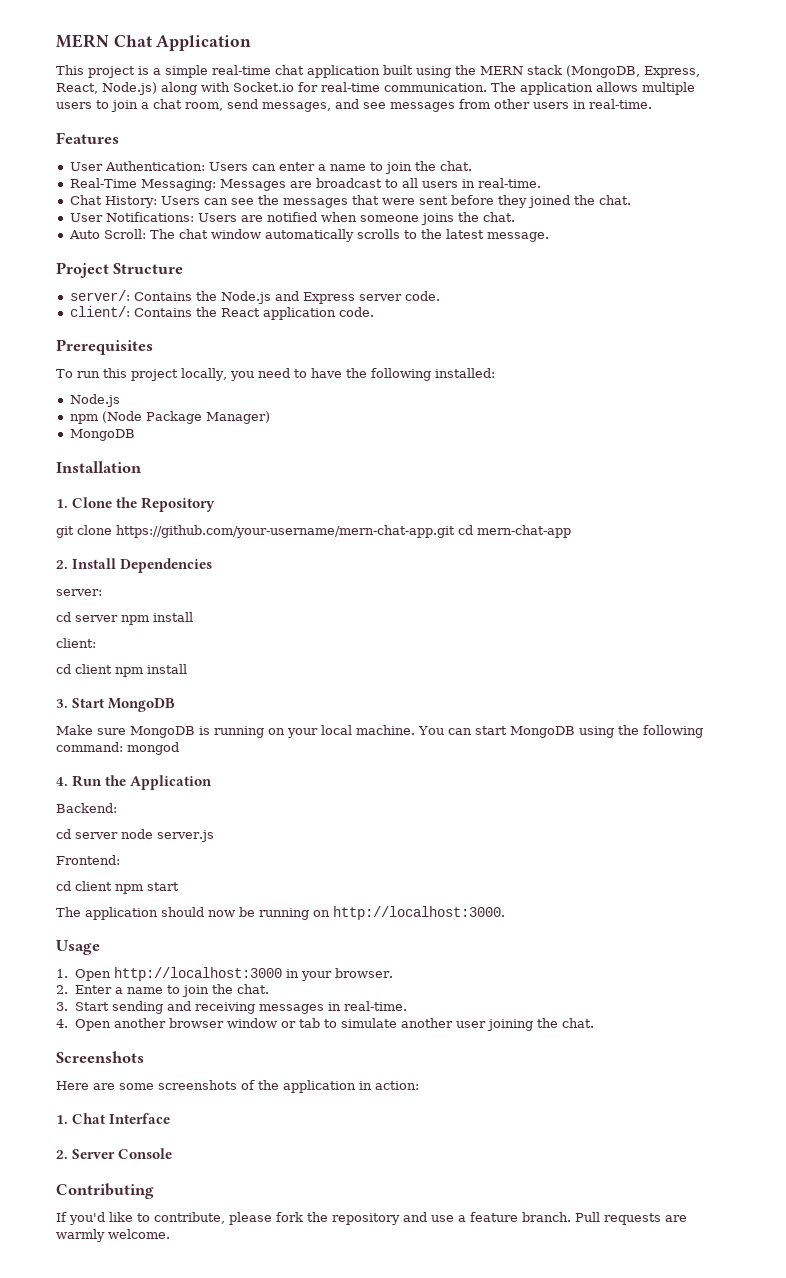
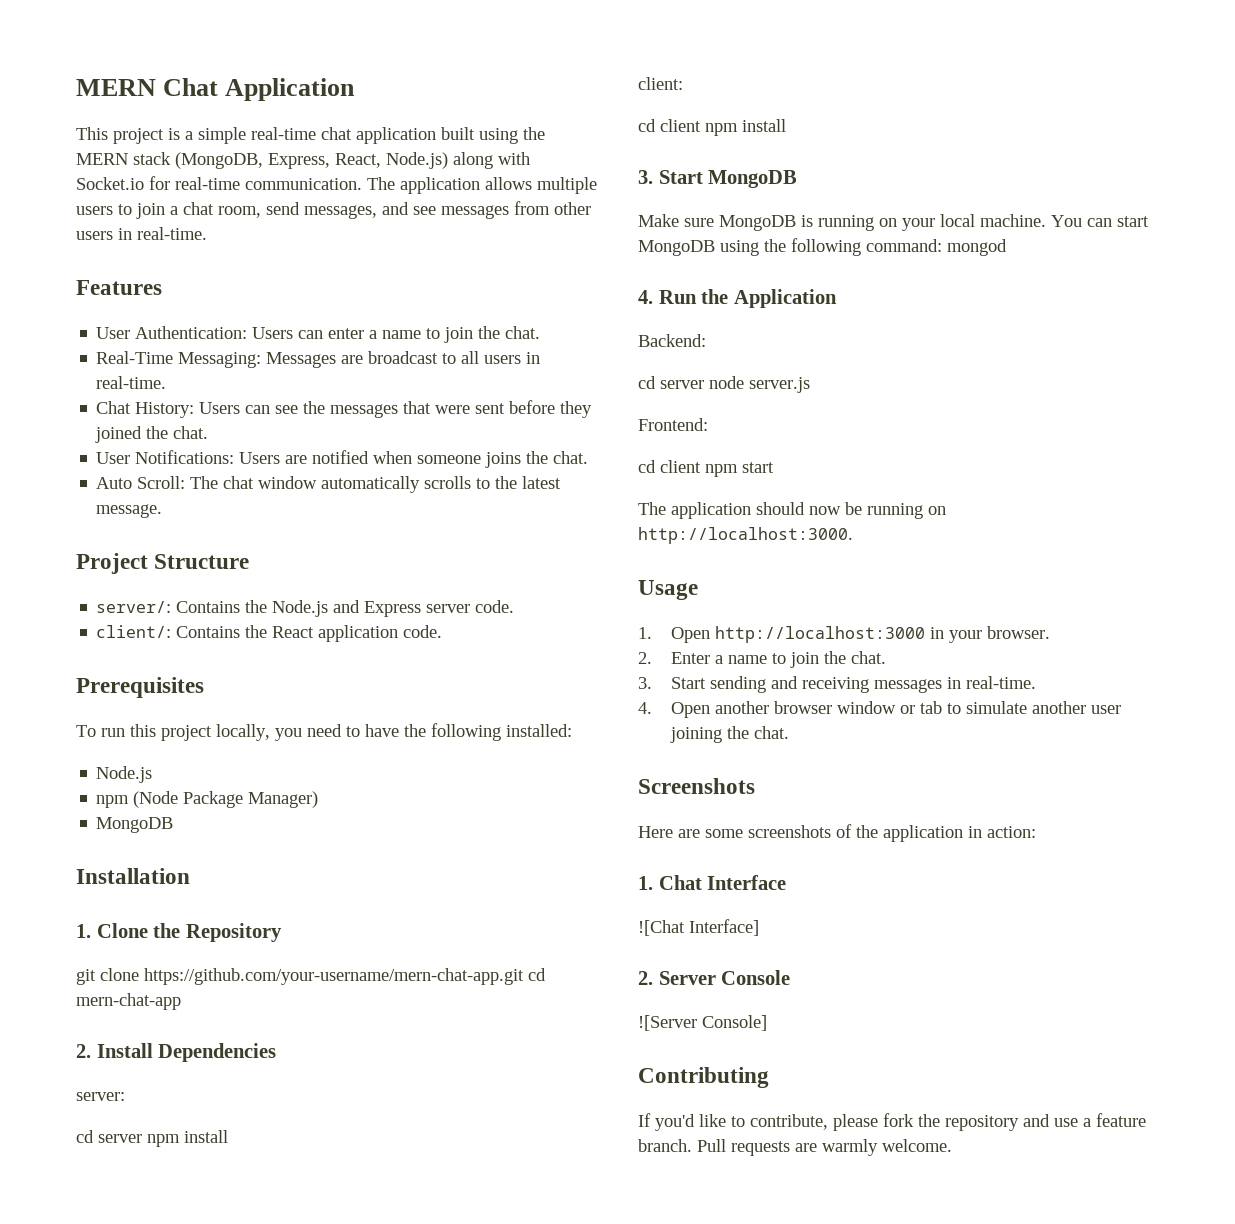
(171, 1118) none -> [638,919,759,936] // ![Chat Interface]
(173, 1153) none -> [638,1015,767,1031] // ![Server Console]

